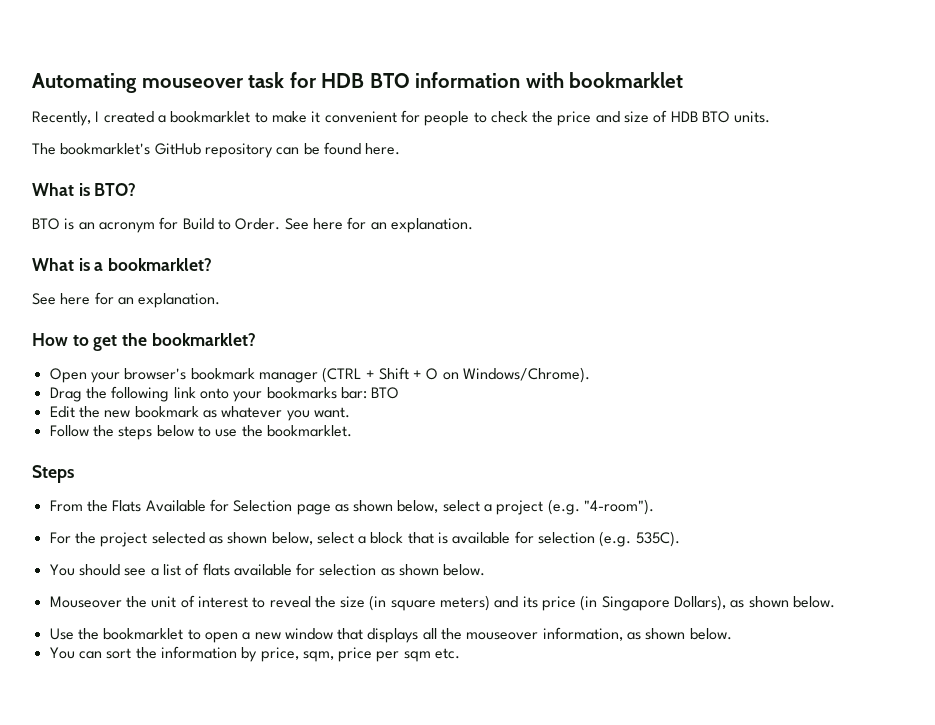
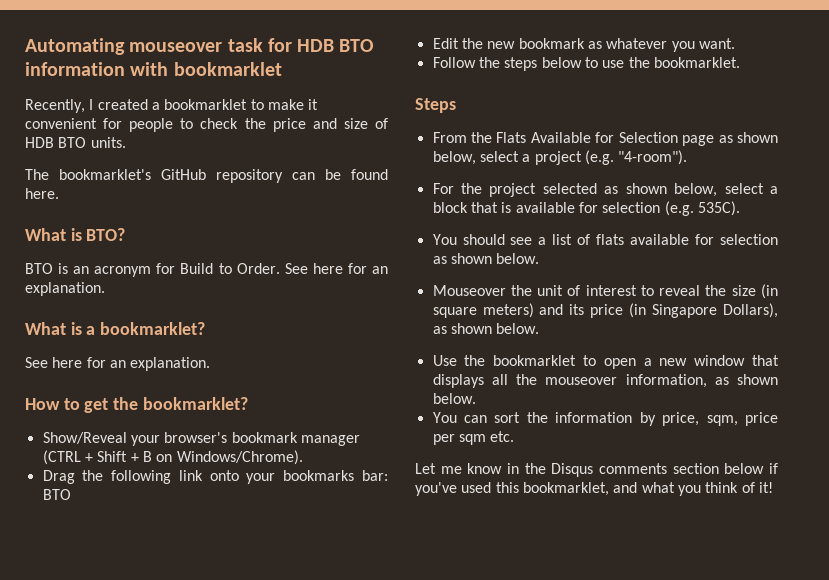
[49,368,87,383] Open -> [42,432,127,444] Show/Reveal
[426,368,439,380] O -> [142,451,152,462] B
(461, 653) none -> [415,463,778,477] [415,482,773,496] // Let me know in the Disqus comments section below if you've used this bookmarklet, and what you think of it!

